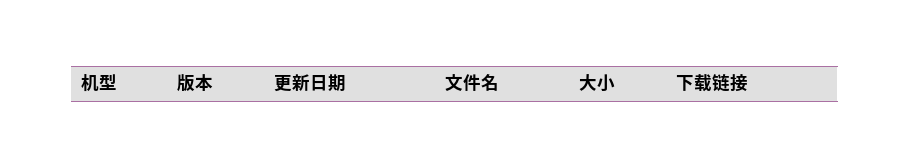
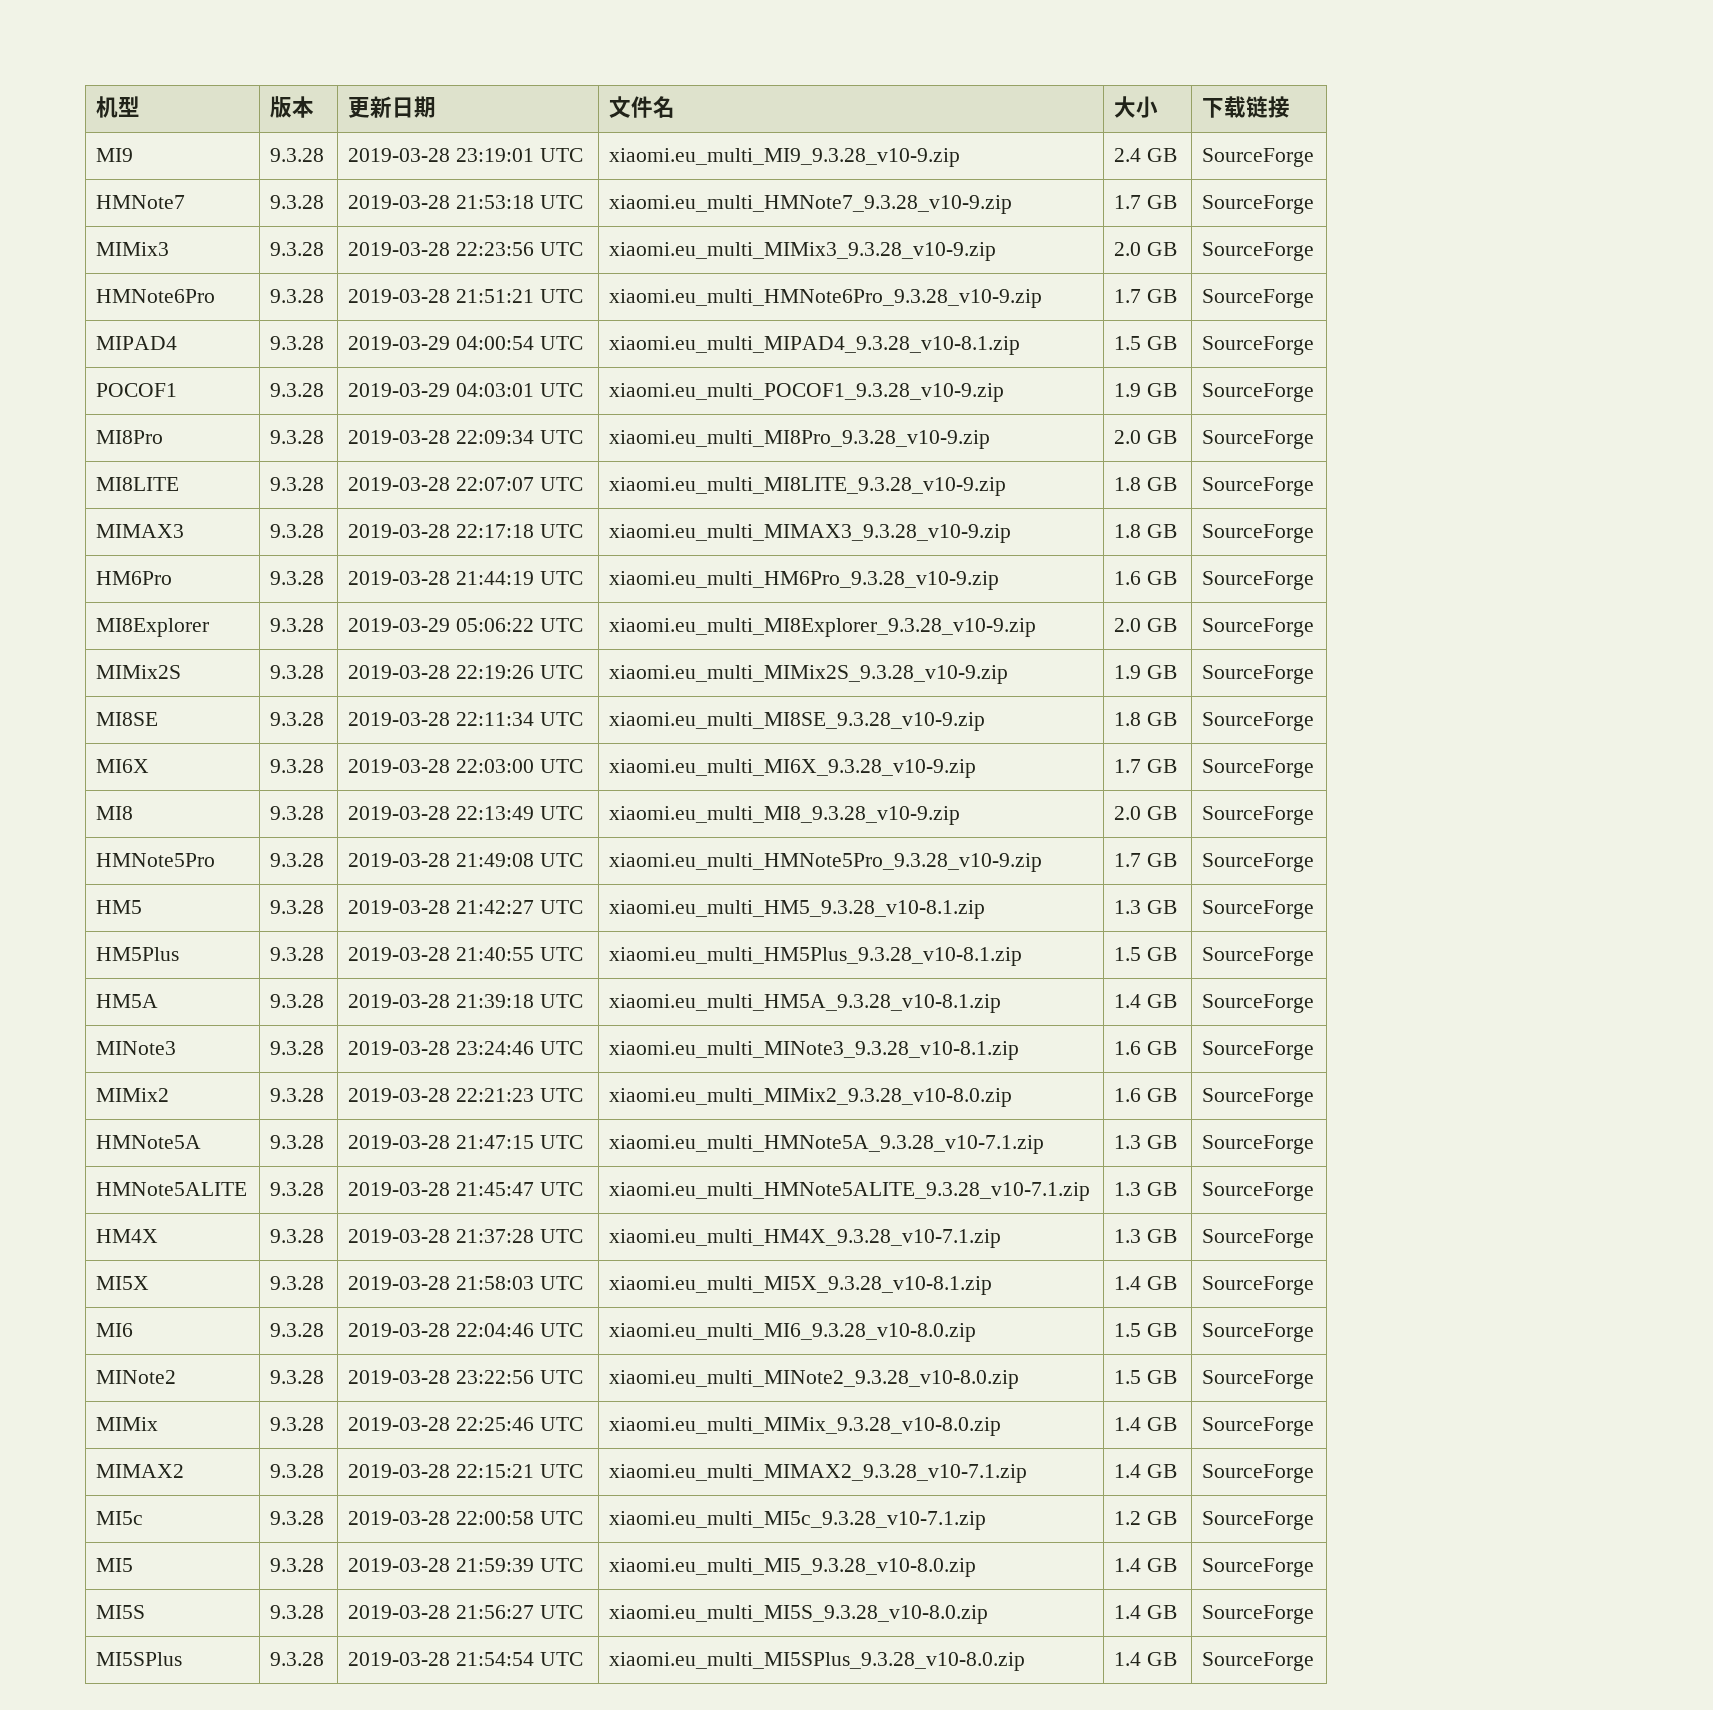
(749, 83) none -> [96,148,134,162] [270,148,325,162] [348,148,583,162] [609,148,961,167] [1114,148,1178,162] [1202,148,1315,167] [96,195,186,209] [270,195,325,209] [348,195,583,209] [609,195,1013,214] [1114,195,1178,209] [1202,195,1315,214] [96,242,170,256] [270,242,325,256] [348,242,583,256] [609,242,997,261] [1114,242,1178,256] [1202,242,1315,261] [96,289,216,303] [270,289,325,303] [348,289,583,303] [609,289,1043,308] [1114,289,1178,303] [1202,289,1315,308] [96,336,178,350] [270,336,325,350] [348,336,583,350] [609,336,1021,355] [1114,336,1178,350] [1202,336,1315,355] [96,383,178,397] [270,383,325,397] [348,383,583,397] [609,383,1005,402] [1114,383,1178,397] [1202,383,1315,402] [96,430,164,444] [270,430,325,444] [348,430,583,444] [609,430,991,449] [1114,430,1178,444] [1202,430,1315,449] [96,477,180,491] [270,477,325,491] [348,477,583,491] [609,477,1007,496] [1114,477,1178,491] [1202,477,1315,496] [96,524,185,538] [270,524,325,538] [348,524,583,538] [609,524,1012,543] [1114,524,1178,538] [1202,524,1315,543] [96,571,173,585] [270,571,325,585] [348,571,583,585] [609,571,1000,590] [1114,571,1178,585] [1202,571,1315,590] [96,618,210,637] [270,618,325,632] [348,618,583,632] [609,618,1037,637] [1114,618,1178,632] [1202,618,1315,637] [96,665,182,679] [270,665,325,679] [348,665,583,679] [609,665,1009,684] [1114,665,1178,679] [1202,665,1315,684] [96,712,159,726] [270,712,325,726] [348,712,583,726] [609,712,986,731] [1114,712,1178,726] [1202,712,1315,731] [96,759,150,773] [270,759,325,773] [348,759,583,773] [609,759,977,778] [1114,759,1178,773] [1202,759,1315,778] [96,806,134,820] [270,806,325,820] [348,806,583,820] [609,806,961,825] [1114,806,1178,820] [1202,806,1315,825] [96,853,216,867] [270,853,325,867] [348,853,583,867] [609,853,1043,872] [1114,853,1178,867] [1202,853,1315,872] [96,900,143,914] [270,900,325,914] [348,900,583,914] [609,900,986,919] [1114,900,1178,914] [1202,900,1315,919] [96,947,180,961] [270,947,325,961] [348,947,583,961] [609,947,1023,966] [1114,947,1178,961] [1202,947,1315,966] [96,994,159,1008] [270,994,325,1008] [348,994,583,1008] [609,994,1002,1013] [1114,994,1178,1008] [1202,994,1315,1013] [96,1041,177,1055] [270,1041,325,1055] [348,1041,583,1055] [609,1041,1020,1060] [1114,1041,1178,1055] [1202,1041,1315,1060] [96,1088,170,1102] [270,1088,325,1102] [348,1088,583,1102] [609,1088,1013,1107] [1114,1088,1178,1102] [1202,1088,1315,1107] [96,1135,202,1149] [270,1135,325,1149] [348,1135,583,1149] [609,1135,1045,1154] [1114,1135,1178,1149] [1202,1135,1315,1154] [96,1182,248,1196] [270,1182,325,1196] [348,1182,583,1196] [609,1182,1091,1201] [1114,1182,1178,1196] [1202,1182,1315,1201] [96,1229,159,1243] [270,1229,325,1243] [348,1229,583,1243] [609,1229,1002,1248] [1114,1229,1178,1243] [1202,1229,1315,1248] [96,1276,150,1290] [270,1276,325,1290] [348,1276,583,1290] [609,1276,993,1295] [1114,1276,1178,1290] [1202,1276,1315,1295] [96,1323,134,1337] [270,1323,325,1337] [348,1323,583,1337] [609,1323,977,1342] [1114,1323,1178,1337] [1202,1323,1315,1342] [96,1370,177,1384] [270,1370,325,1384] [348,1370,583,1384] [609,1370,1020,1389] [1114,1370,1178,1384] [1202,1370,1315,1389] [96,1417,159,1431] [270,1417,325,1431] [348,1417,583,1431] [609,1417,1002,1436] [1114,1417,1178,1431] [1202,1417,1315,1436] [96,1464,185,1478] [270,1464,325,1478] [348,1464,583,1478] [609,1464,1028,1483] [1114,1464,1178,1478] [1202,1464,1315,1483] [96,1511,144,1525] [270,1511,325,1525] [348,1511,583,1525] [609,1511,987,1530] [1114,1511,1178,1525] [1202,1511,1315,1530] [96,1558,134,1572] [270,1558,325,1572] [348,1558,583,1572] [609,1558,977,1577] [1114,1558,1178,1572] [1202,1558,1315,1577] [96,1605,146,1619] [270,1605,325,1619] [348,1605,583,1619] [609,1605,989,1624] [1114,1605,1178,1619] [1202,1605,1315,1624] [96,1652,183,1666] [270,1652,325,1666] [348,1652,583,1666] [609,1652,1026,1671] [1114,1652,1178,1666] [1202,1652,1315,1671] // MI9 | 9.3.28 | 2019-03-28 23:19:01 UTC | xiaomi.eu_multi_MI9_9.3.28_v10-9.zip | 2.4 GB | SourceForge // HMNote7 | 9.3.28 | 2019-03-28 21:53:18 UTC | xiaomi.eu_multi_HMNote7_9.3.28_v10-9.zip | 1.7 GB | SourceForge // MIMix3 | 9.3.28 | 2019-03-28 22:23:56 UTC | xiaomi.eu_multi_MIMix3_9.3.28_v10-9.zip | 2.0 GB | SourceForge // HMNote6Pro | 9.3.28 | 2019-03-28 21:51:21 UTC | xiaomi.eu_multi_HMNote6Pro_9.3.28_v10-9.zip | 1.7 GB | SourceForge // MIPAD4 | 9.3.28 | 2019-03-29 04:00:54 UTC | xiaomi.eu_multi_MIPAD4_9.3.28_v10-8.1.zip | 1.5 GB | SourceForge // POCOF1 | 9.3.28 | 2019-03-29 04:03:01 UTC | xiaomi.eu_multi_POCOF1_9.3.28_v10-9.zip | 1.9 GB | SourceForge // MI8Pro | 9.3.28 | 2019-03-28 22:09:34 UTC | xiaomi.eu_multi_MI8Pro_9.3.28_v10-9.zip | 2.0 GB | SourceForge // MI8LITE | 9.3.28 | 2019-03-28 22:07:07 UTC | xiaomi.eu_multi_MI8LITE_9.3.28_v10-9.zip | 1.8 GB | SourceForge // MIMAX3 | 9.3.28 | 2019-03-28 22:17:18 UTC | xiaomi.eu_multi_MIMAX3_9.3.28_v10-9.zip | 1.8 GB | SourceForge // HM6Pro | 9.3.28 | 2019-03-28 21:44:19 UTC | xiaomi.eu_multi_HM6Pro_9.3.28_v10-9.zip | 1.6 GB | SourceForge // MI8Explorer | 9.3.28 | 2019-03-29 05:06:22 UTC | xiaomi.eu_multi_MI8Explorer_9.3.28_v10-9.zip | 2.0 GB | SourceForge // MIMix2S | 9.3.28 | 2019-03-28 22:19:26 UTC | xiaomi.eu_multi_MIMix2S_9.3.28_v10-9.zip | 1.9 GB | SourceForge // MI8SE | 9.3.28 | 2019-03-28 22:11:34 UTC | xiaomi.eu_multi_MI8SE_9.3.28_v10-9.zip | 1.8 GB | SourceForge // MI6X | 9.3.28 | 2019-03-28 22:03:00 UTC | xiaomi.eu_multi_MI6X_9.3.28_v10-9.zip | 1.7 GB | SourceForge // MI8 | 9.3.28 | 2019-03-28 22:13:49 UTC | xiaomi.eu_multi_MI8_9.3.28_v10-9.zip | 2.0 GB | SourceForge // HMNote5Pro | 9.3.28 | 2019-03-28 21:49:08 UTC | xiaomi.eu_multi_HMNote5Pro_9.3.28_v10-9.zip | 1.7 GB | SourceForge // HM5 | 9.3.28 | 2019-03-28 21:42:27 UTC | xiaomi.eu_multi_HM5_9.3.28_v10-8.1.zip | 1.3 GB | SourceForge // HM5Plus | 9.3.28 | 2019-03-28 21:40:55 UTC | xiaomi.eu_multi_HM5Plus_9.3.28_v10-8.1.zip | 1.5 GB | SourceForge // HM5A | 9.3.28 | 2019-03-28 21:39:18 UTC | xiaomi.eu_multi_HM5A_9.3.28_v10-8.1.zip | 1.4 GB | SourceForge // MINote3 | 9.3.28 | 2019-03-28 23:24:46 UTC | xiaomi.eu_multi_MINote3_9.3.28_v10-8.1.zip | 1.6 GB | SourceForge // MIMix2 | 9.3.28 | 2019-03-28 22:21:23 UTC | xiaomi.eu_multi_MIMix2_9.3.28_v10-8.0.zip | 1.6 GB | SourceForge // HMNote5A | 9.3.28 | 2019-03-28 21:47:15 UTC | xiaomi.eu_multi_HMNote5A_9.3.28_v10-7.1.zip | 1.3 GB | SourceForge // HMNote5ALITE | 9.3.28 | 2019-03-28 21:45:47 UTC | xiaomi.eu_multi_HMNote5ALITE_9.3.28_v10-7.1.zip | 1.3 GB | SourceForge // HM4X | 9.3.28 | 2019-03-28 21:37:28 UTC | xiaomi.eu_multi_HM4X_9.3.28_v10-7.1.zip | 1.3 GB | SourceForge // MI5X | 9.3.28 | 2019-03-28 21:58:03 UTC | xiaomi.eu_multi_MI5X_9.3.28_v10-8.1.zip | 1.4 GB | SourceForge // MI6 | 9.3.28 | 2019-03-28 22:04:46 UTC | xiaomi.eu_multi_MI6_9.3.28_v10-8.0.zip | 1.5 GB | SourceForge // MINote2 | 9.3.28 | 2019-03-28 23:22:56 UTC | xiaomi.eu_multi_MINote2_9.3.28_v10-8.0.zip | 1.5 GB | SourceForge // MIMix | 9.3.28 | 2019-03-28 22:25:46 UTC | xiaomi.eu_multi_MIMix_9.3.28_v10-8.0.zip | 1.4 GB | SourceForge // MIMAX2 | 9.3.28 | 2019-03-28 22:15:21 UTC | xiaomi.eu_multi_MIMAX2_9.3.28_v10-7.1.zip | 1.4 GB | SourceForge // MI5c | 9.3.28 | 2019-03-28 22:00:58 UTC | xiaomi.eu_multi_MI5c_9.3.28_v10-7.1.zip | 1.2 GB | SourceForge // MI5 | 9.3.28 | 2019-03-28 21:59:39 UTC | xiaomi.eu_multi_MI5_9.3.28_v10-8.0.zip | 1.4 GB | SourceForge // MI5S | 9.3.28 | 2019-03-28 21:56:27 UTC | xiaomi.eu_multi_MI5S_9.3.28_v10-8.0.zip | 1.4 GB | SourceForge // MI5SPlus | 9.3.28 | 2019-03-28 21:54:54 UTC | xiaomi.eu_multi_MI5SPlus_9.3.28_v10-8.0.zip | 1.4 GB | SourceForge

